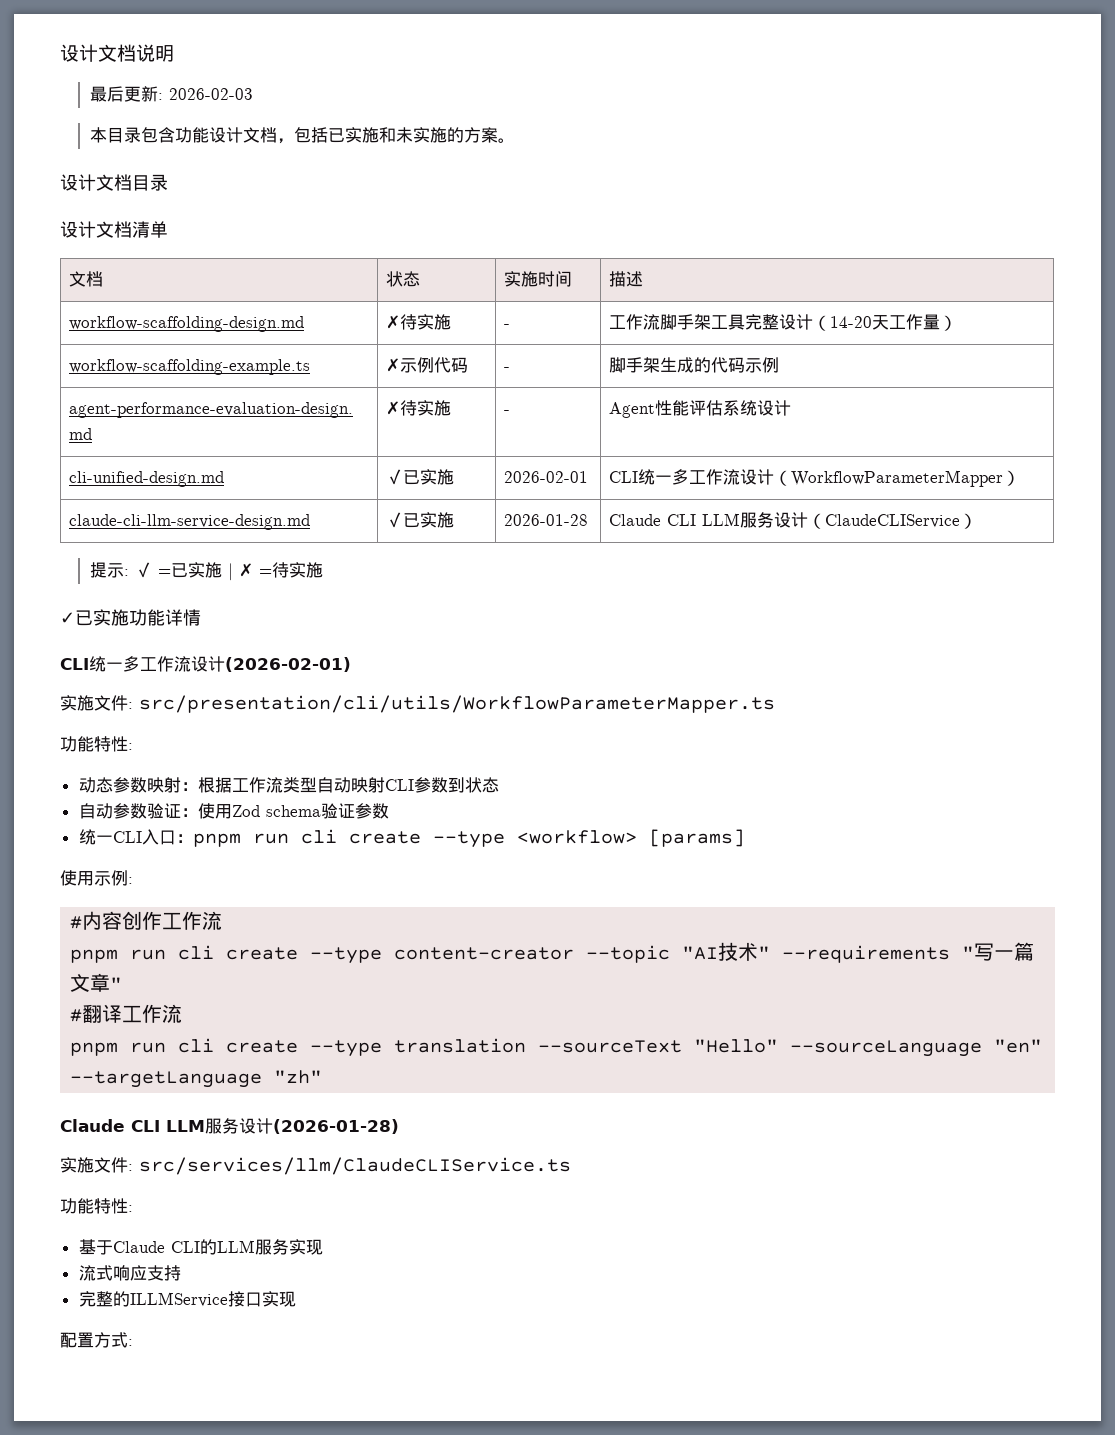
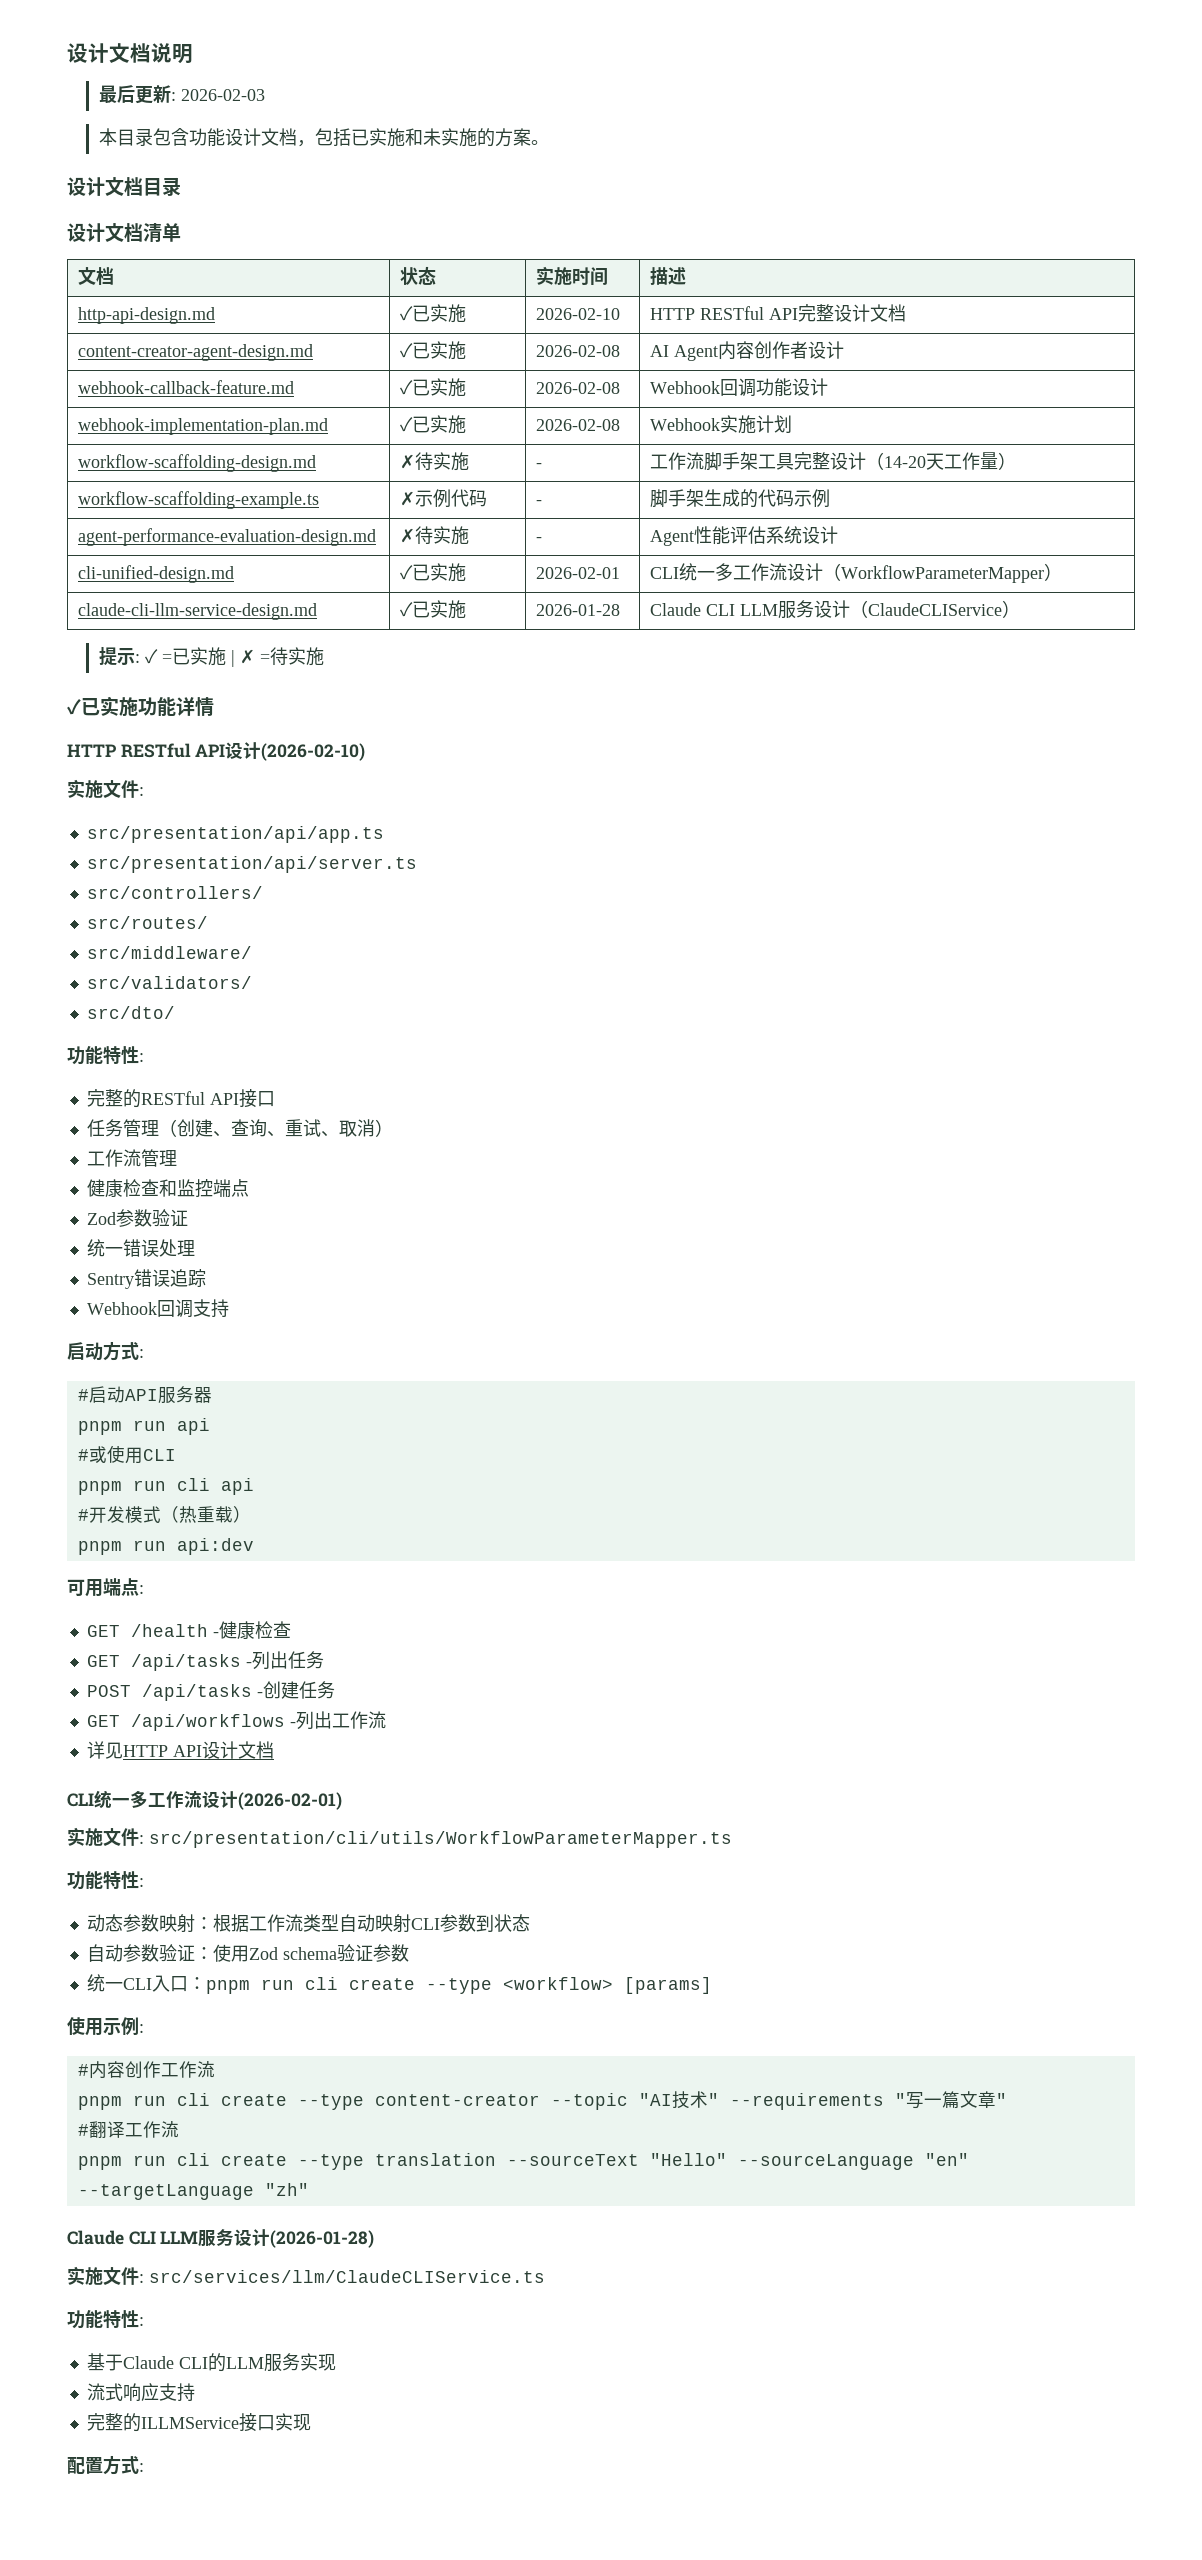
(644, 279) none -> [77,307,215,324] [399,304,466,323] [535,308,620,320] [649,304,906,322] [77,344,313,361] [399,341,466,360] [535,345,620,357] [649,341,844,361] [77,380,294,394] [399,378,466,397] [535,382,620,394] [649,378,828,397] [77,418,328,435] [399,415,466,434] [535,419,620,431] [649,415,792,434] // http-api-design.md | ✓已实施 | 2026-02-10 | HTTP RESTful API完整设计文档 // content-creator-agent-design.md | ✓已实施 | 2026-02-08 | AI Agent内容创作者设计 // webhook-callback-feature.md | ✓已实施 | 2026-02-08 | Webhook回调功能设计 // webhook-implementation-plan.md | ✓已实施 | 2026-02-08 | Webhook实施计划
(201, 617) none -> [67,742,366,761] [67,779,144,798] [86,826,384,843] [86,856,417,873] [86,886,263,899] [86,916,208,929] [86,946,252,959] [86,976,252,989] [86,1006,175,1019] [67,1046,144,1065] [86,1089,275,1108] [86,1119,393,1137] [86,1149,177,1167] [86,1179,249,1198] [86,1209,188,1227] [86,1239,195,1257] [86,1269,206,1289] [86,1299,229,1318] [67,1341,144,1361] [77,1386,212,1404] [77,1418,210,1435] [77,1445,176,1464] [77,1478,254,1495] [77,1506,251,1523] [77,1538,254,1555] [67,1578,144,1597] [86,1621,291,1640] [86,1651,324,1671] [86,1681,335,1701] [86,1711,386,1731] [86,1741,274,1759] // HTTP RESTful API设计(2026-02-10) // 实施文件: // src/presentation/api/app.ts // src/presentation/api/server.ts // src/controllers/ // src/routes/ // src/middleware/ // src/validators/ // src/dto/ // 功能特性: // 完整的RESTful API接口 // 任务管理（创建、查询、重试、取消） // 工作流管理 // 健康检查和监控端点 // Zod参数验证 // 统一错误处理 // Sentry错误追踪 // Webhook回调支持 // 启动方式: // #启动API服务器 // pnpm run api // #或使用CLI // pnpm run cli api // #开发模式（热重载） // pnpm run api:dev // 可用端点: // GET /health -健康检查 // GET /api/tasks -列出任务 // POST /api/tasks -创建任务 // GET /api/workflows -列出工作流 // 详见HTTP API设计文档

